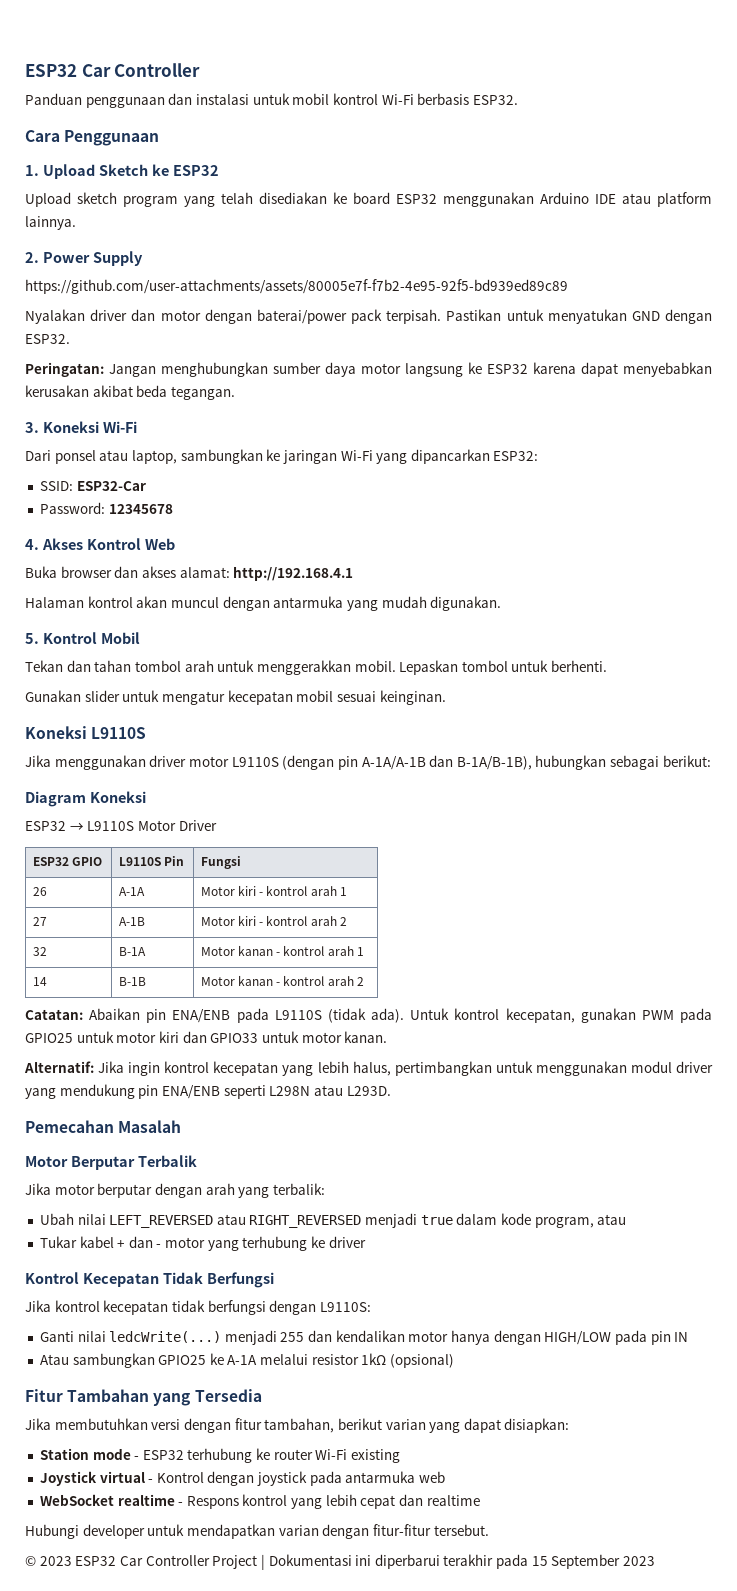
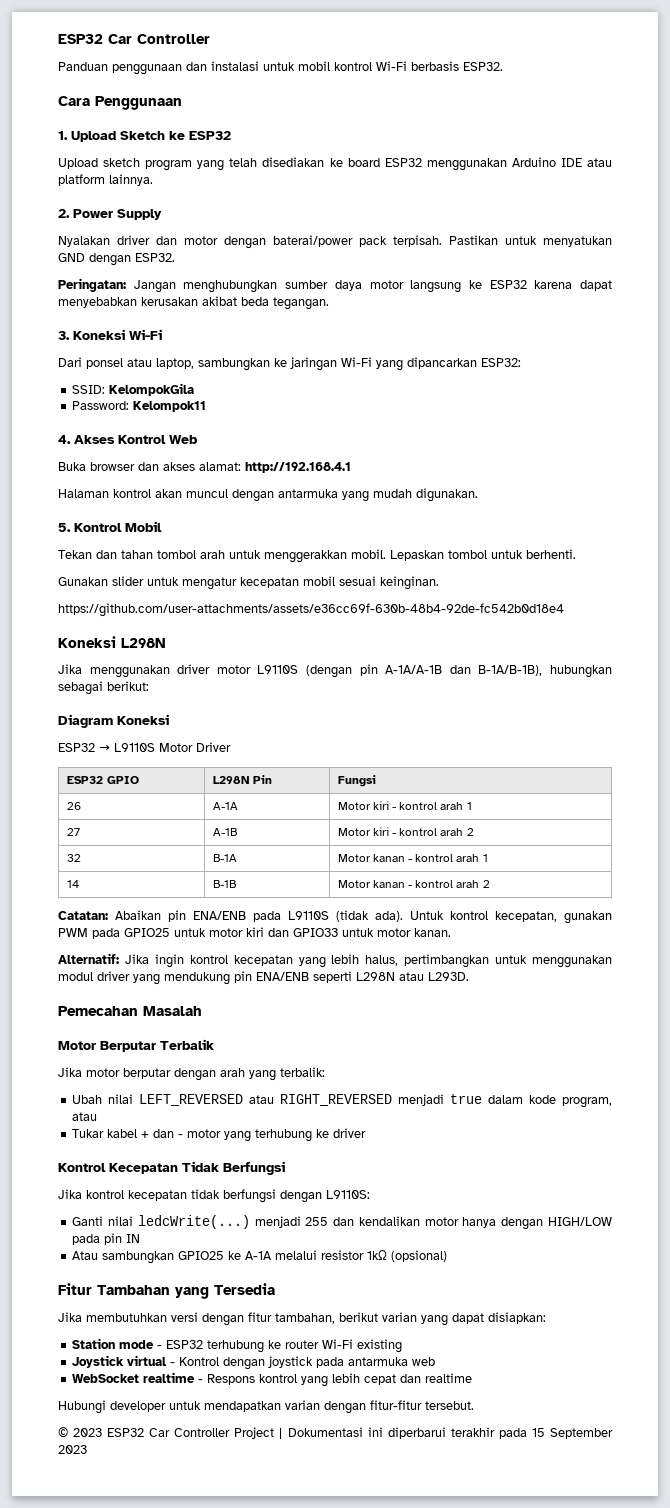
[25,279,568,294] // https://github.com/user-attachments/assets/80005e7f-f7b2-4e95-92f5-bd939ed89c89 -> (162, 214) none
[76,481,146,491] ESP32-Car -> [109,383,195,396] KelompokGila
[108,504,173,514] 12345678 -> [133,401,207,412] Kelompok11
[25,726,147,739] // Koneksi L9110S -> [58,603,564,617] [58,636,166,648] // https://github.com/user-attachments/assets/e36cc69f-630b-48b4-92de-fc542b0d18e4 // Koneksi L298N
[118,857,161,866] L9110S -> [213,776,250,784] L298N

